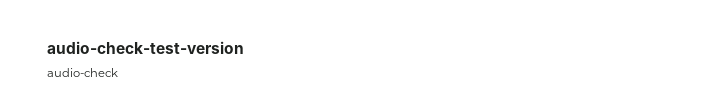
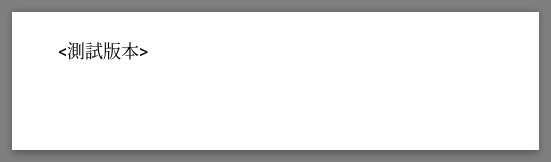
[47,41,244,54] [47,68,118,77] audio-check-test-version // audio-check -> [58,42,148,60] <測試版本>

